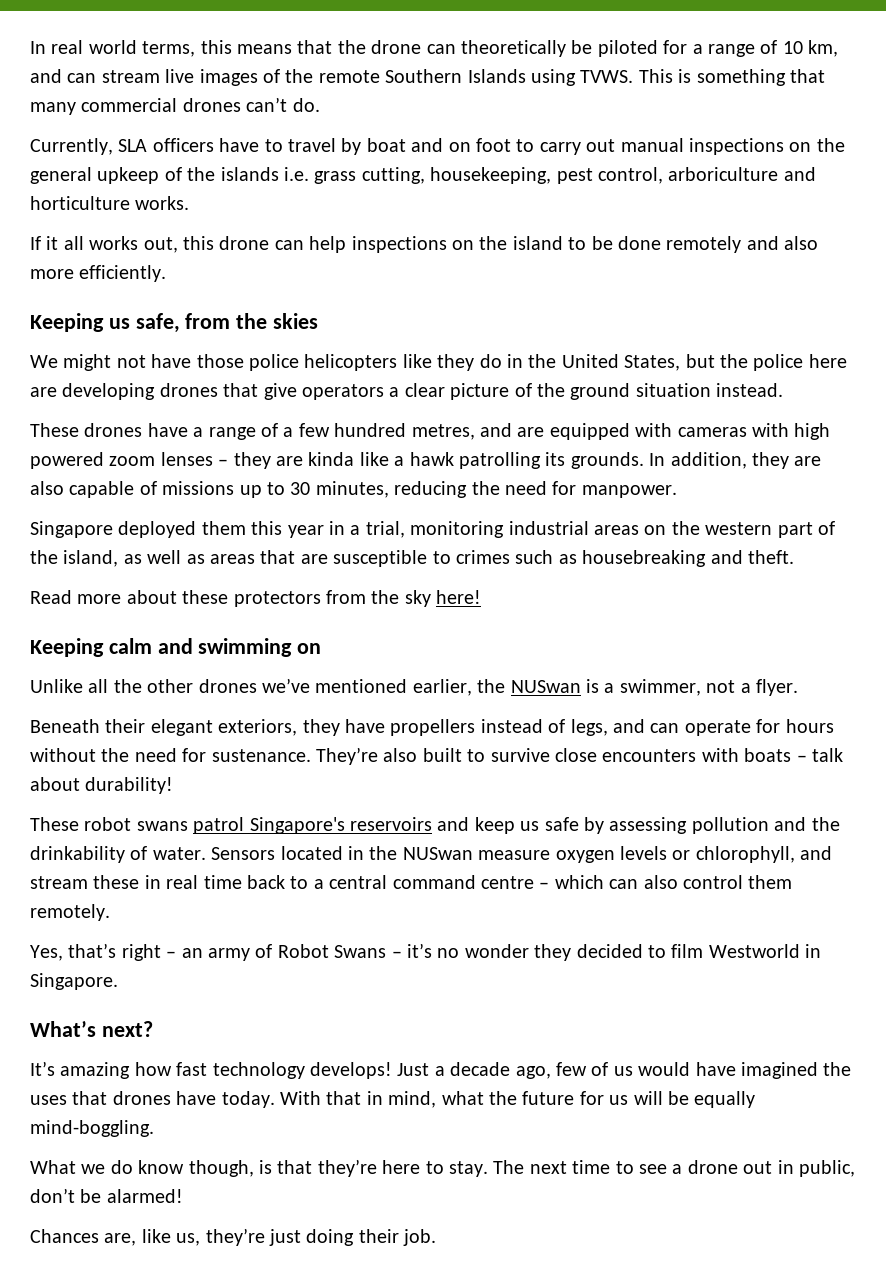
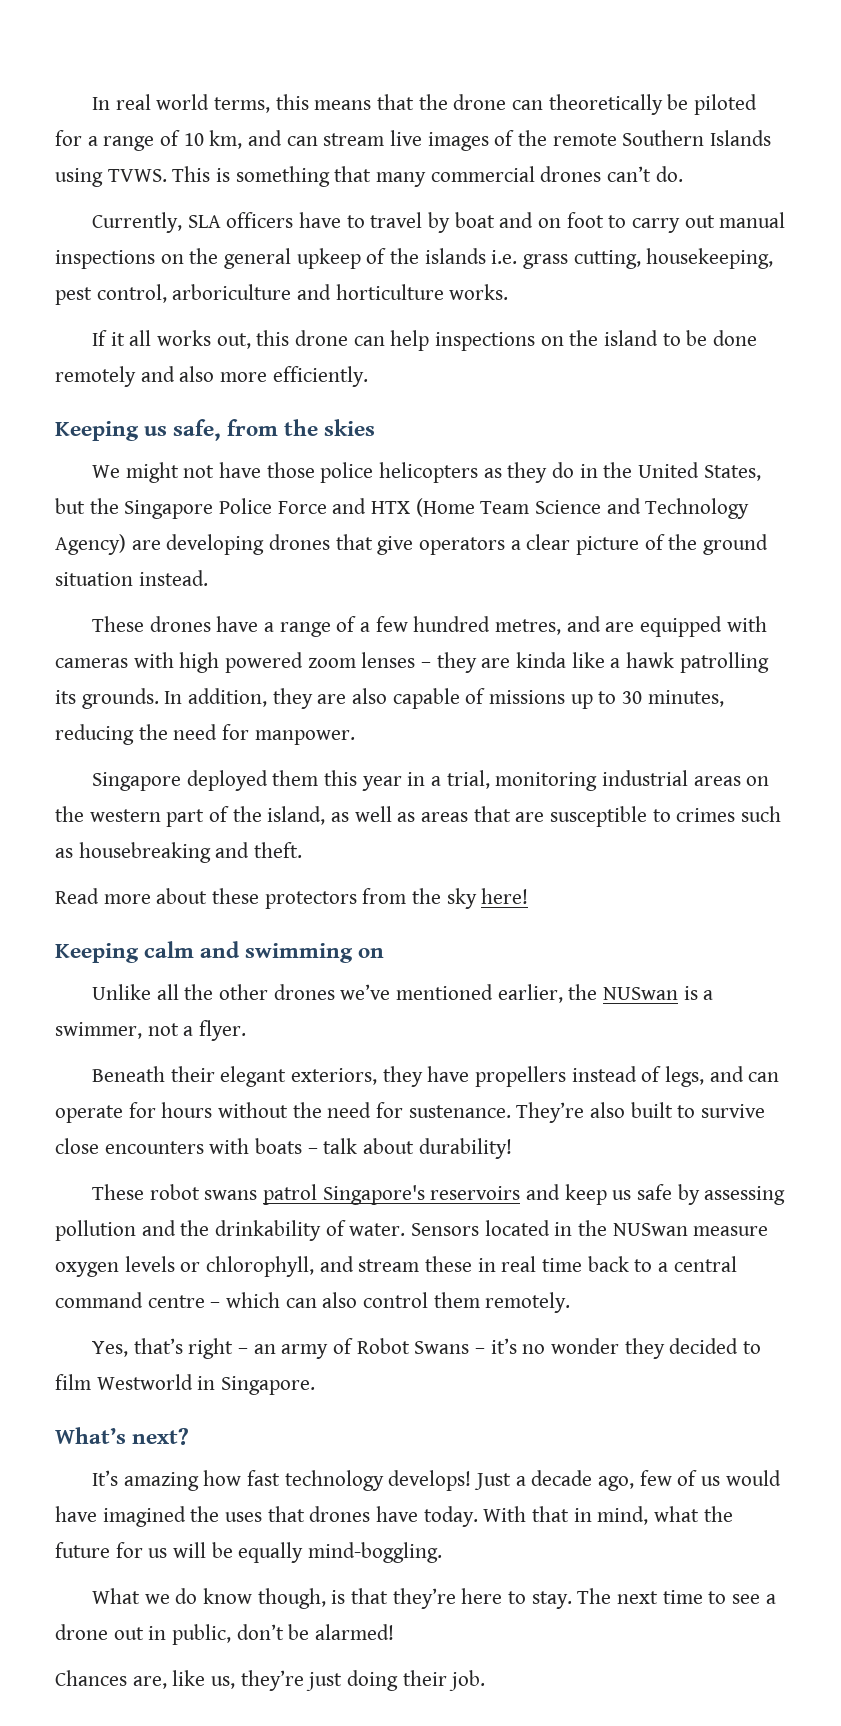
[402,354,432,368] like -> [483,468,502,478] as
[753,354,847,371] police here -> [124,498,750,519] [55,534,126,555] Singapore Police Force and HTX (Home Team Science and Technology Agency)

